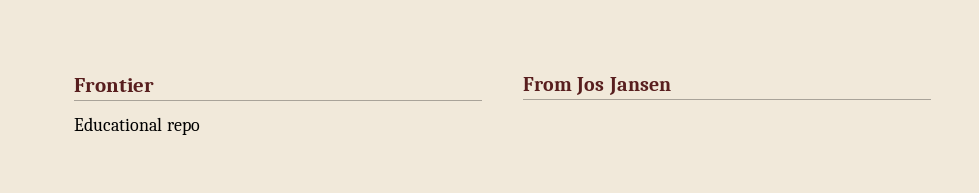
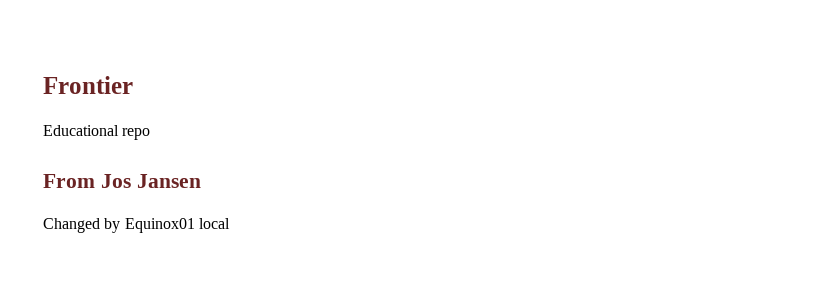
(671, 86) none -> [43,218,230,233] // Changed by Equinox01 local

